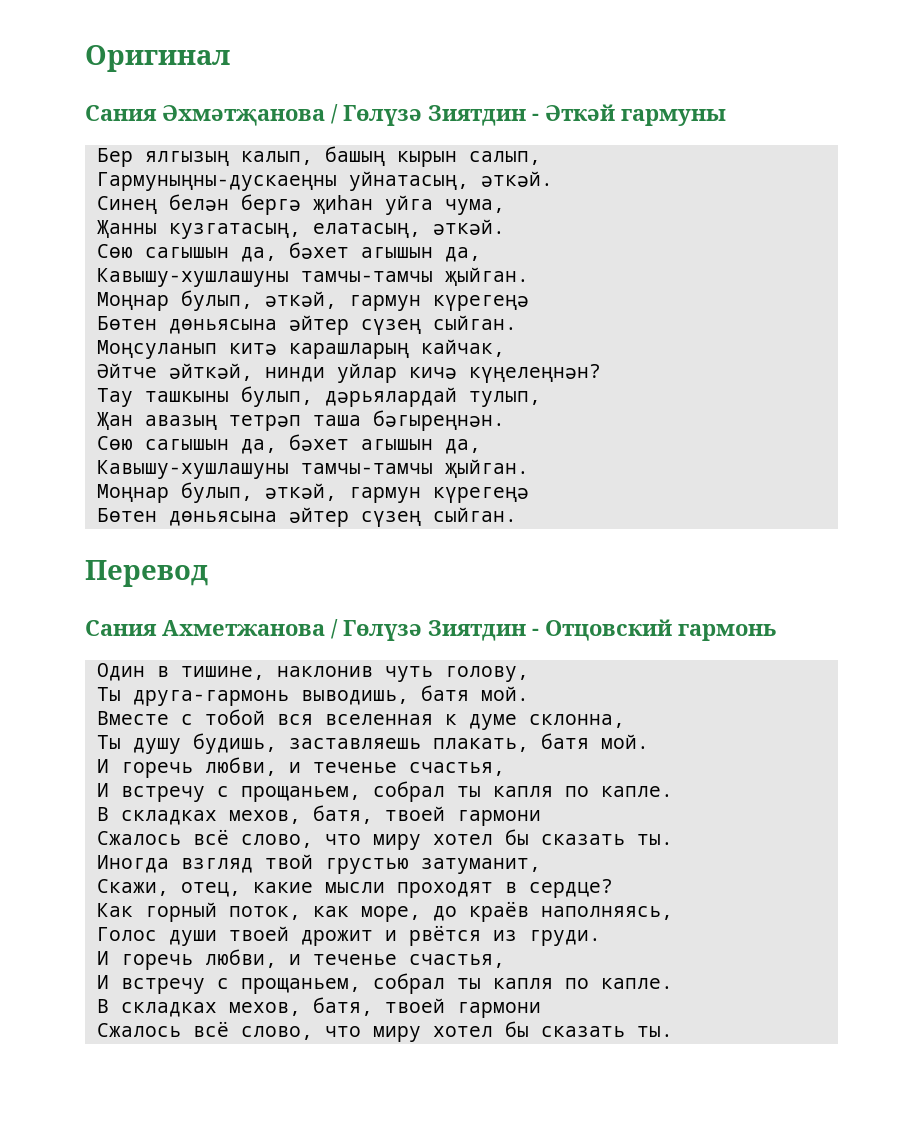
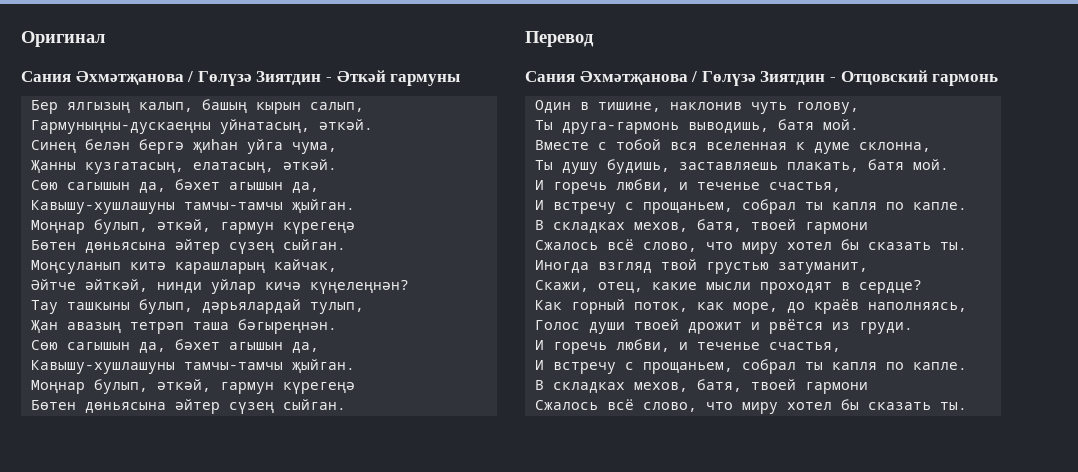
[162,620,325,636] Ахметжанова -> [579,71,688,85] Әхмәтҗанова

